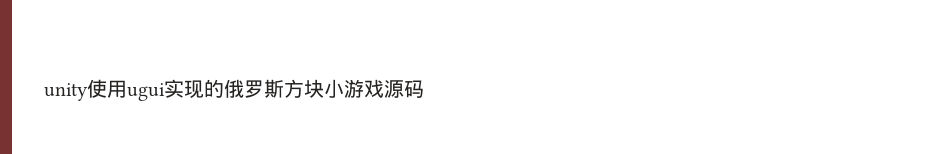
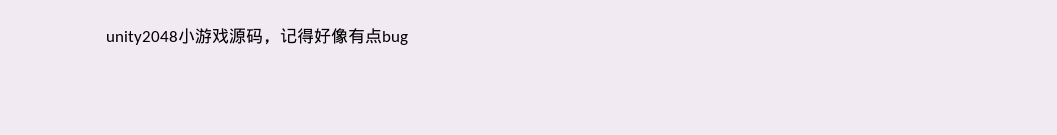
[44,79,424,101] unity使用ugui实现的俄罗斯方块小游戏源码 -> [106,28,409,45] unity2048小游戏源码，记得好像有点bug

